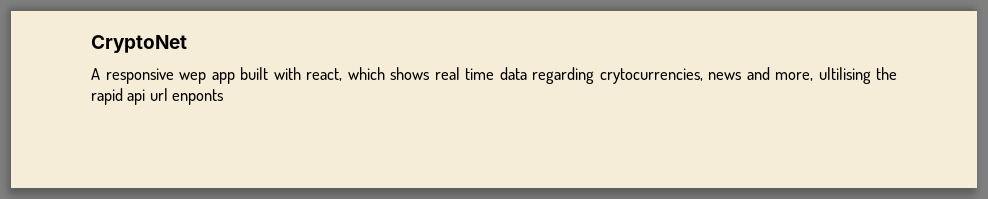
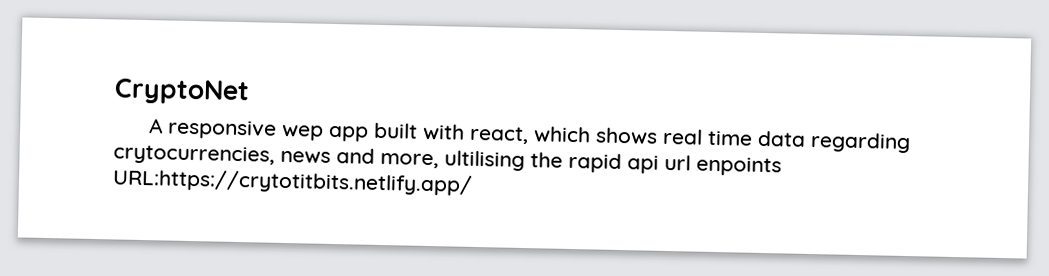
[172,89,224,105] enponts -> [696,156,782,177] [112,168,473,196] enpoints URL:https://crytotitbits.netlify.app/

